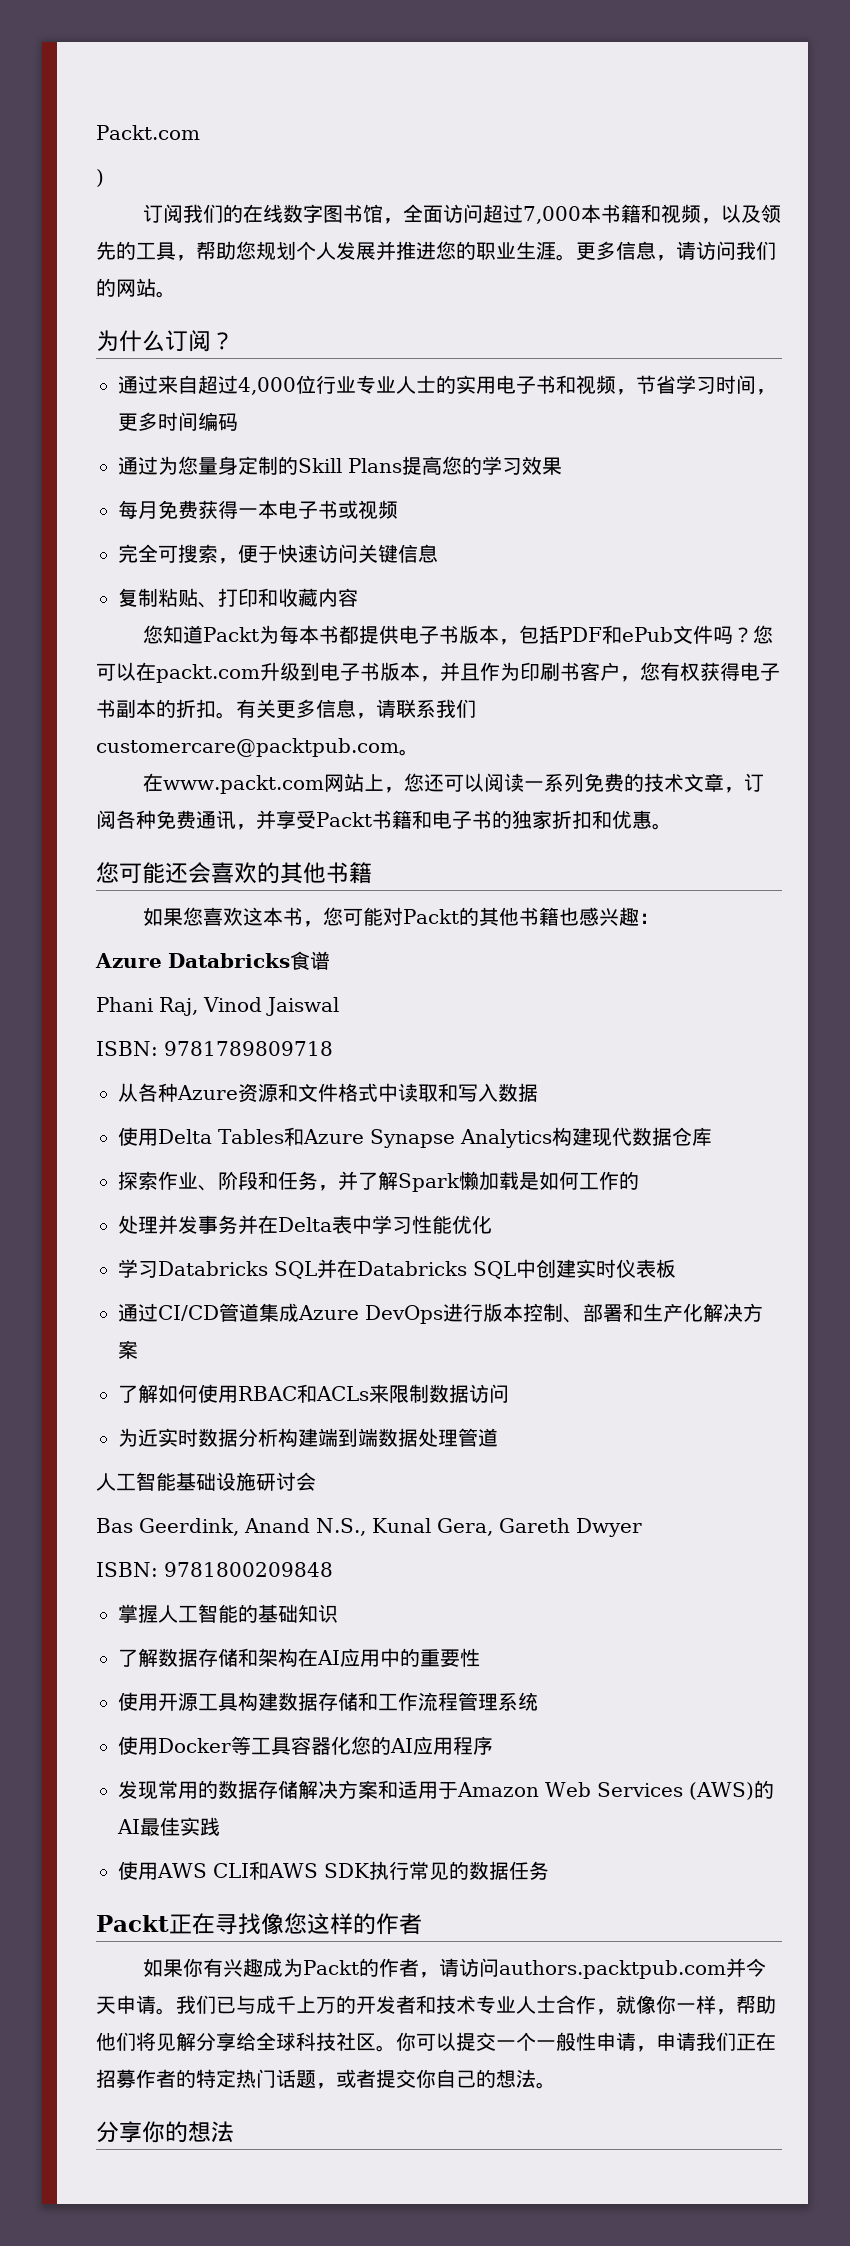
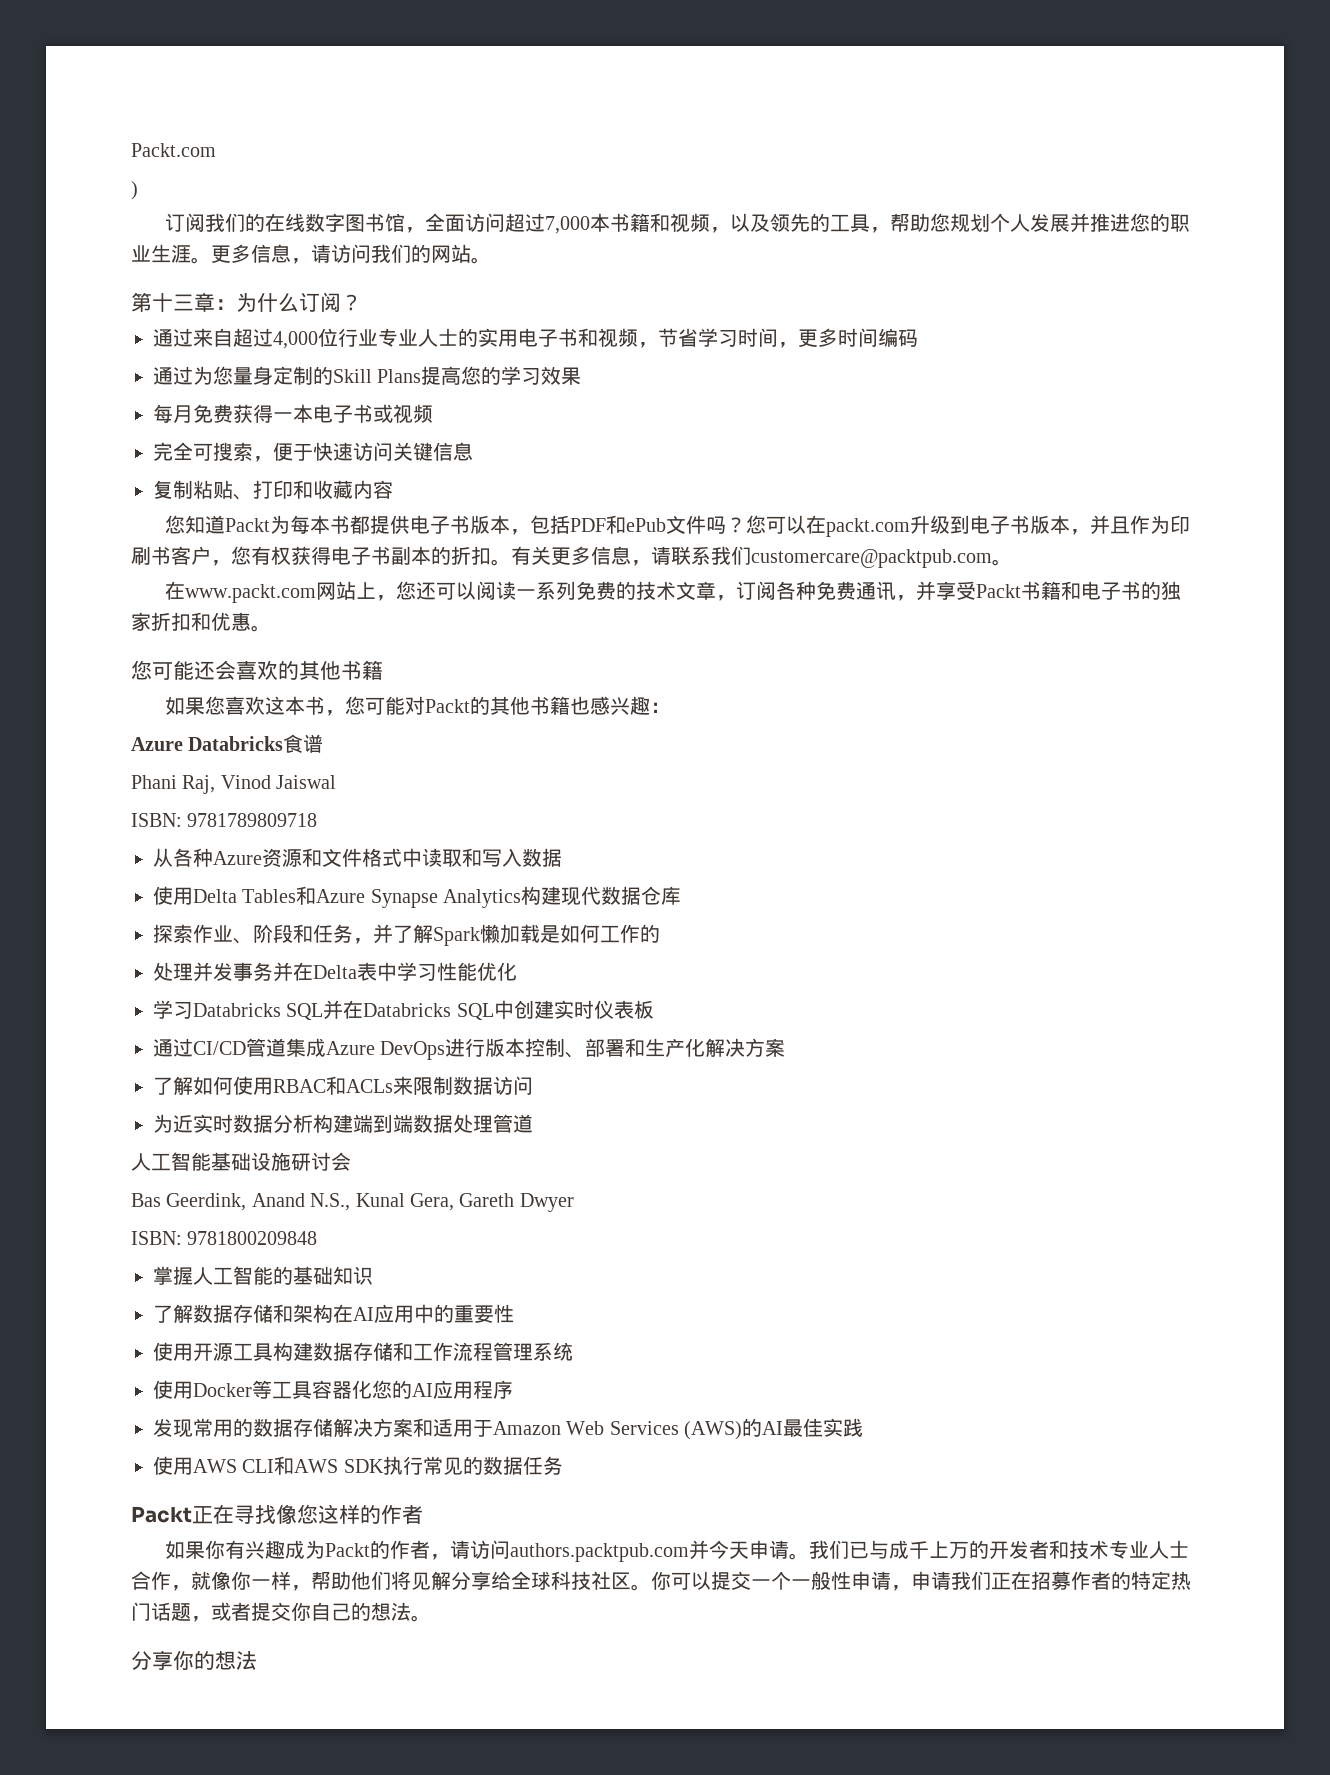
(176, 294) none -> [131,292,236,312] 第十三章：

